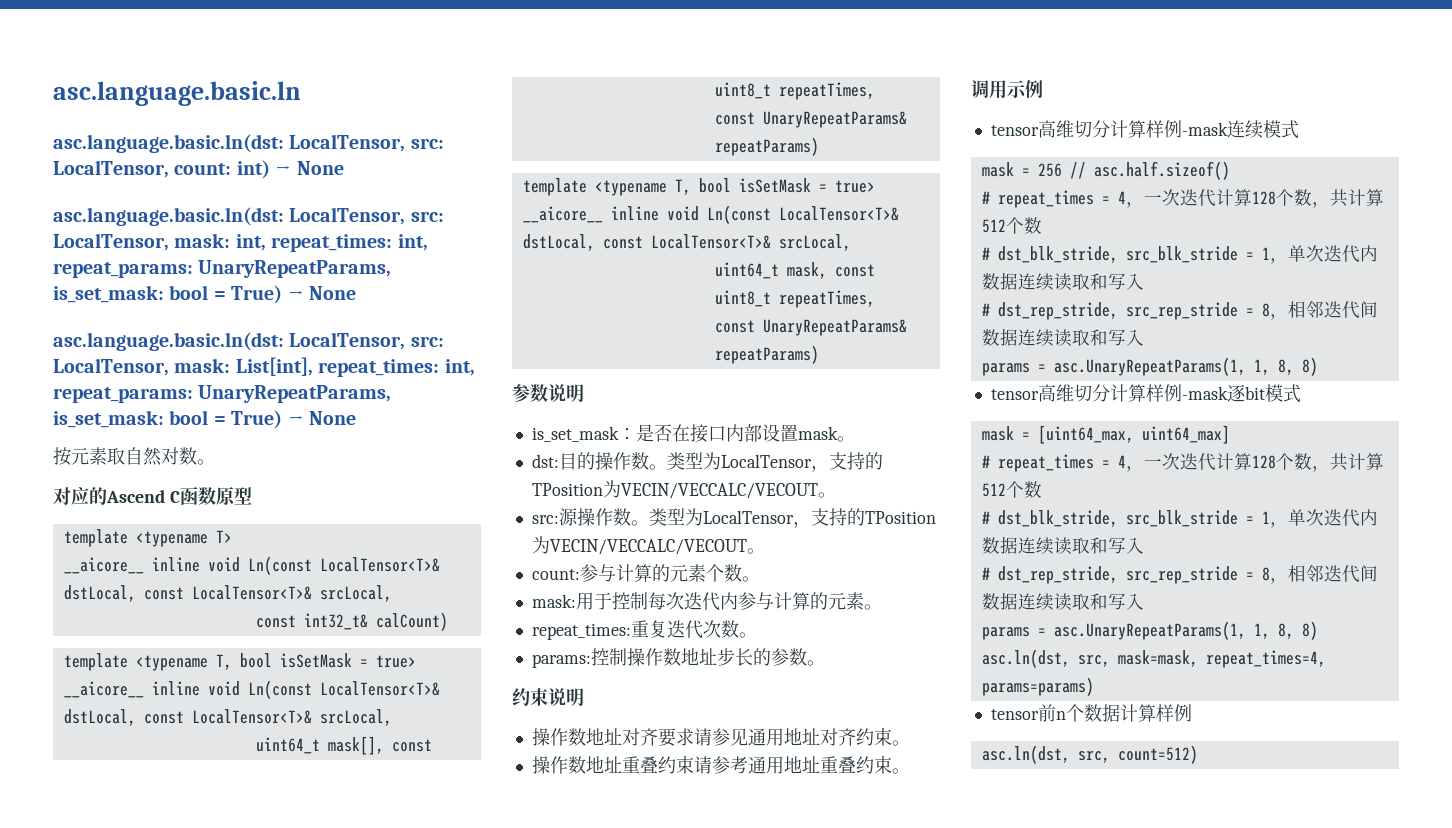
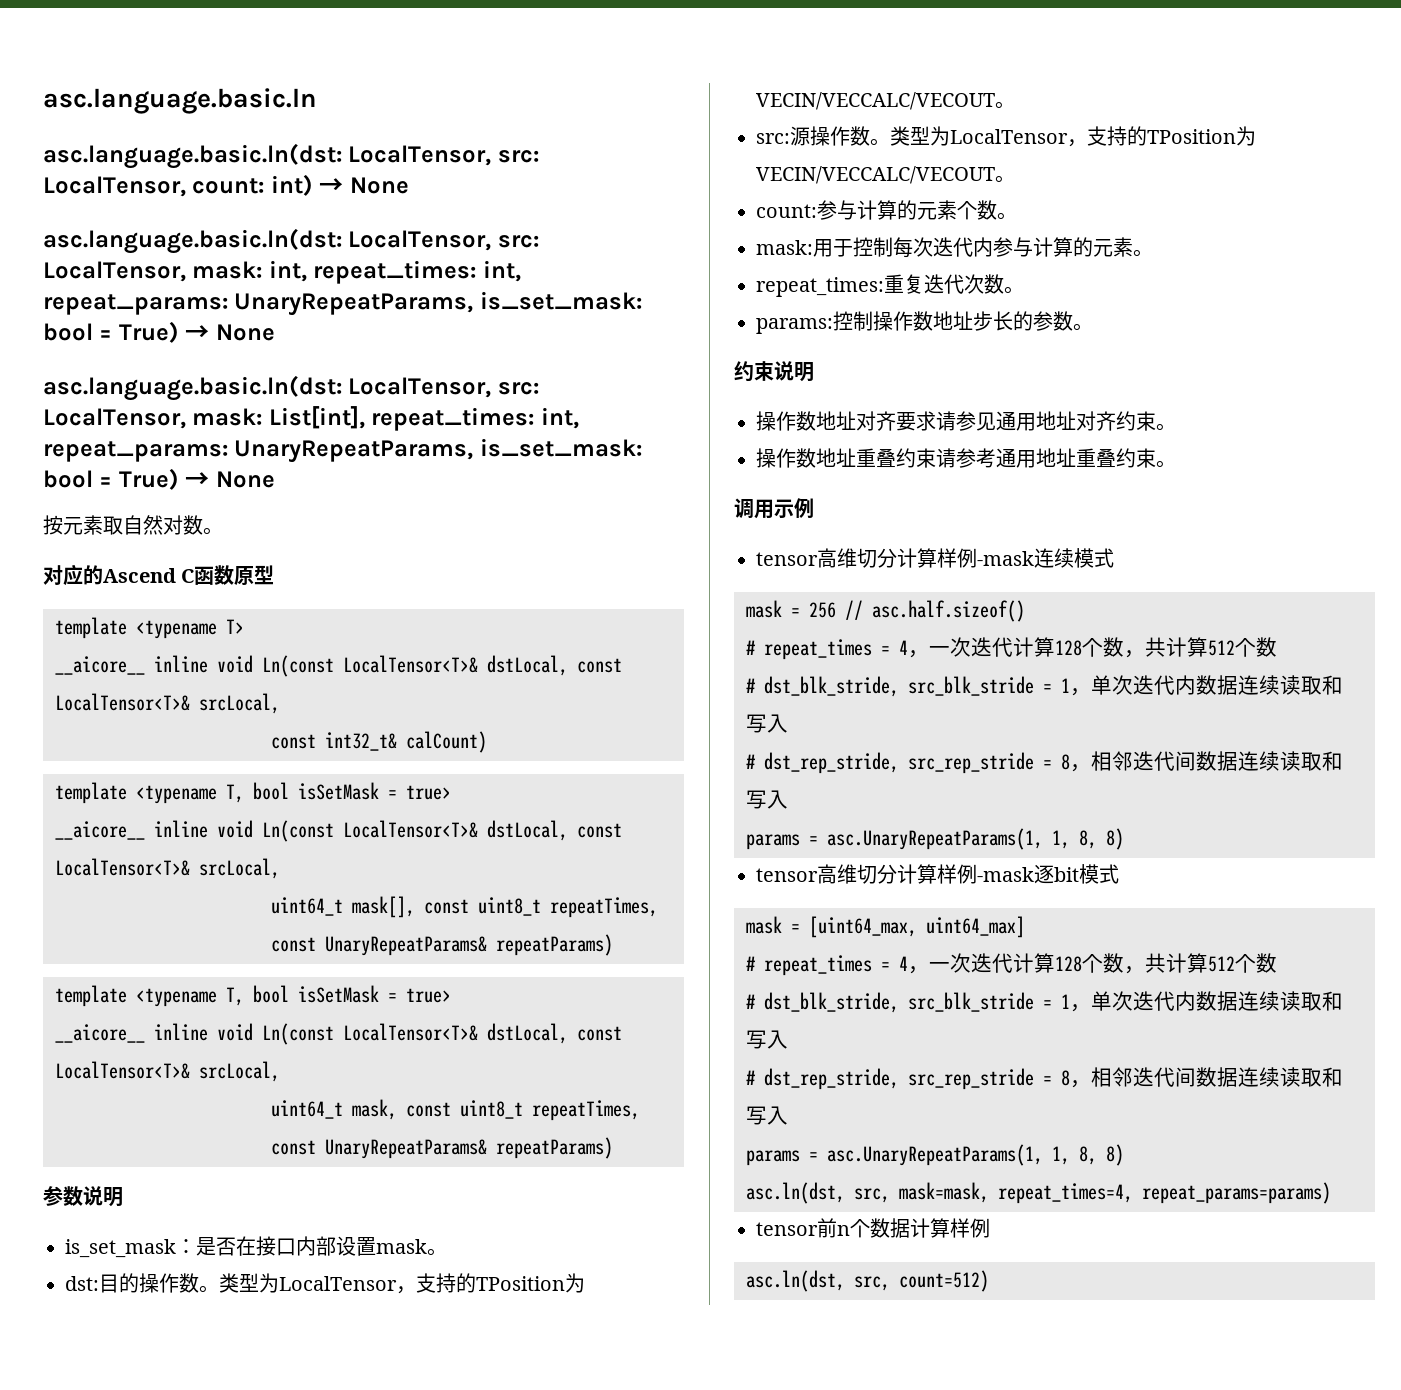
[981,677,1094,696] params=params) -> [1142,1182,1331,1204] repeat_params=params)

